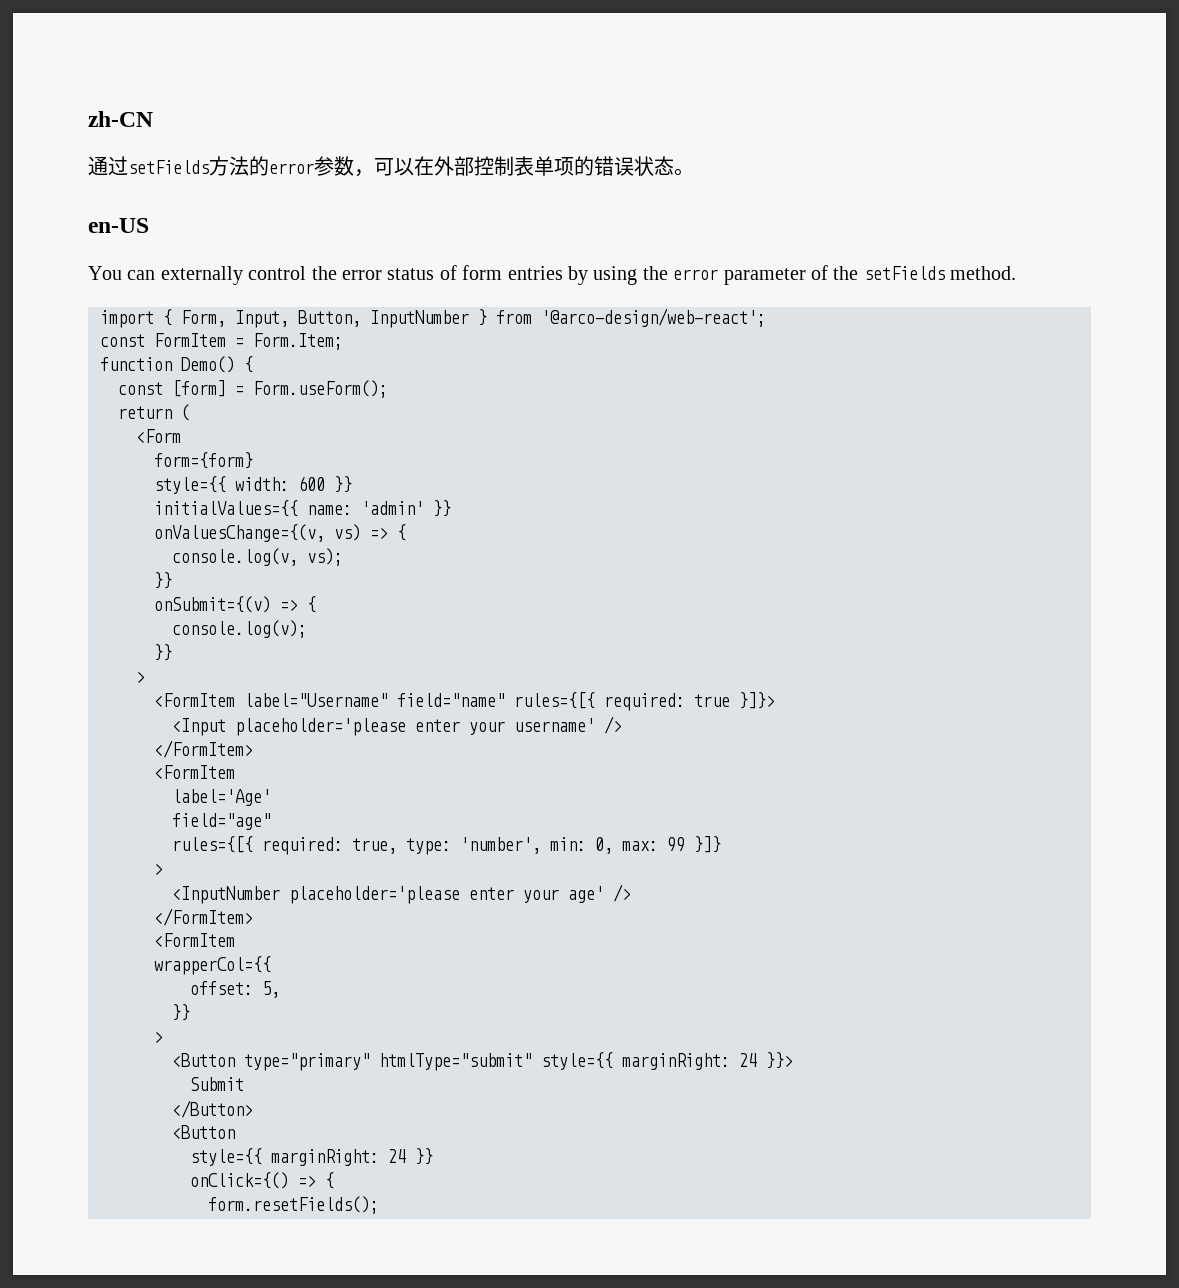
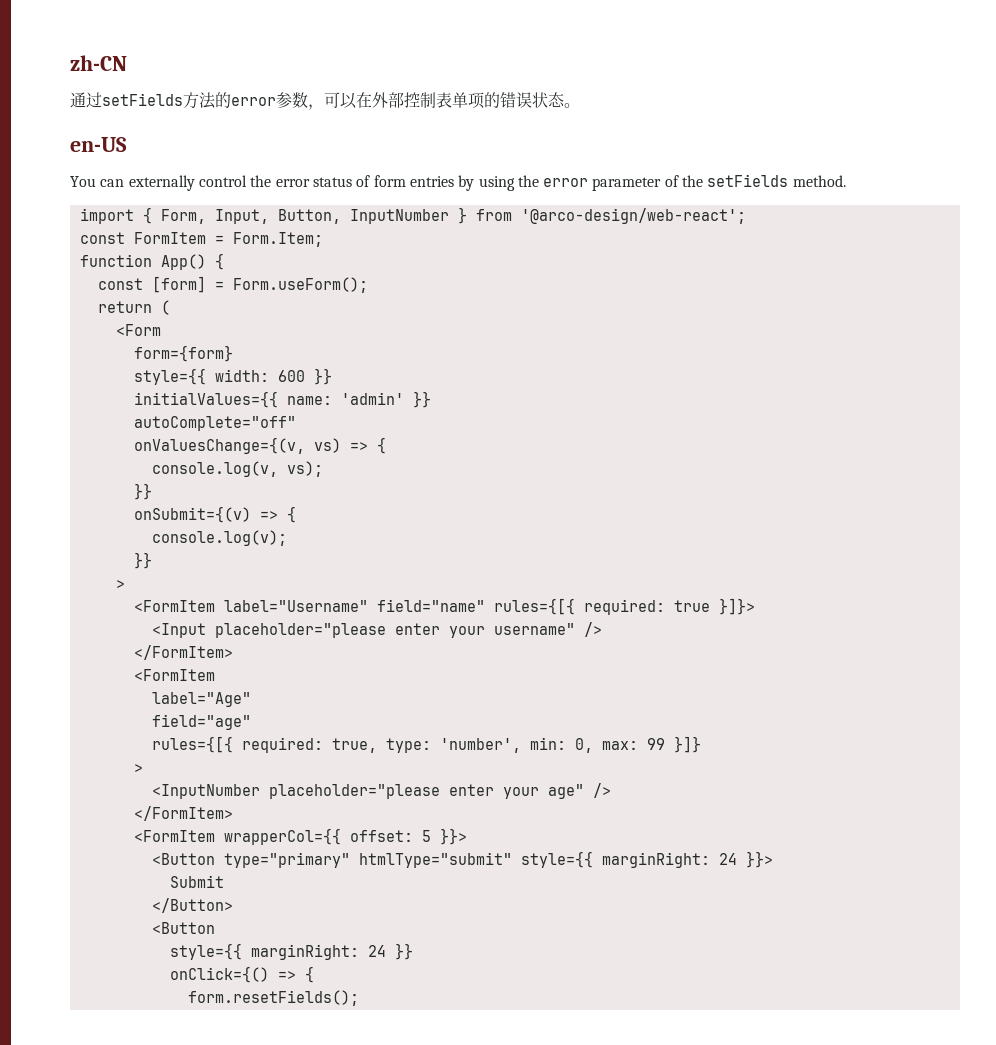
[181,356,235,373] Demo() -> [160,254,206,270] App()
(451, 508) none -> [133,416,296,431] // autoComplete="off"
[235,716,622,736] [154,740,253,758] [154,765,235,779] [172,789,271,806] placeholder='please enter your username' /> // </FormItem> // <FormItem // label='Age' -> [214,622,602,638] [133,645,233,660] [133,669,215,681] [151,692,251,707] placeholder="please enter your username" /> // </FormItem> // <FormItem // label="Age"
[289,884,631,904] [154,908,253,926] [154,933,235,947] placeholder='please enter your age' /> // </FormItem> // <FormItem // -> [268,783,611,799] [133,806,233,821] [133,830,215,842] placeholder="please enter your age" /> // </FormItem> // <FormItem
[190,981,280,998] [172,1004,190,1021] [154,1031,163,1043] // offset: 5, // }} // > -> [349,828,467,845] offset: 5 }}>

